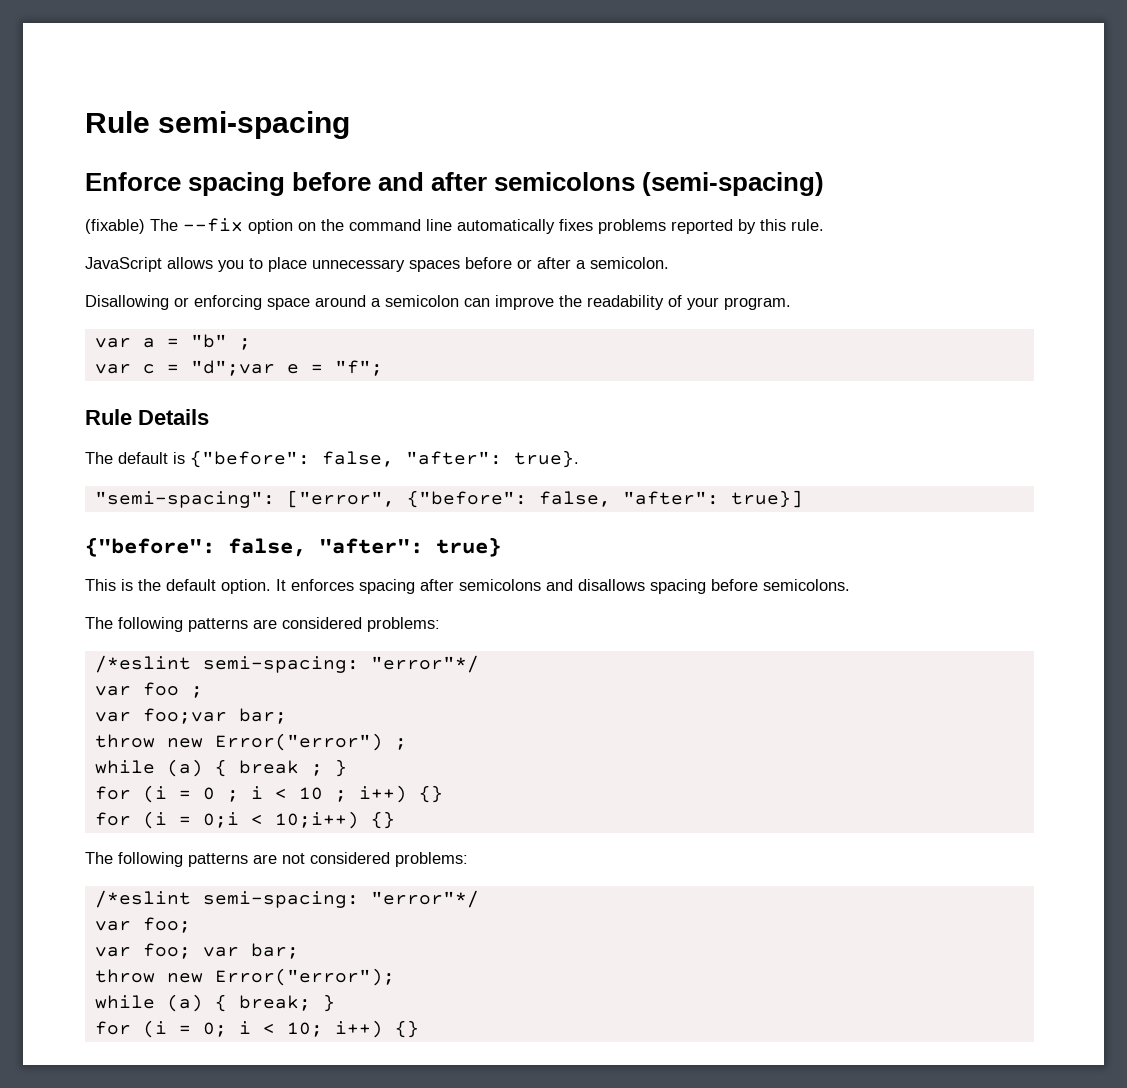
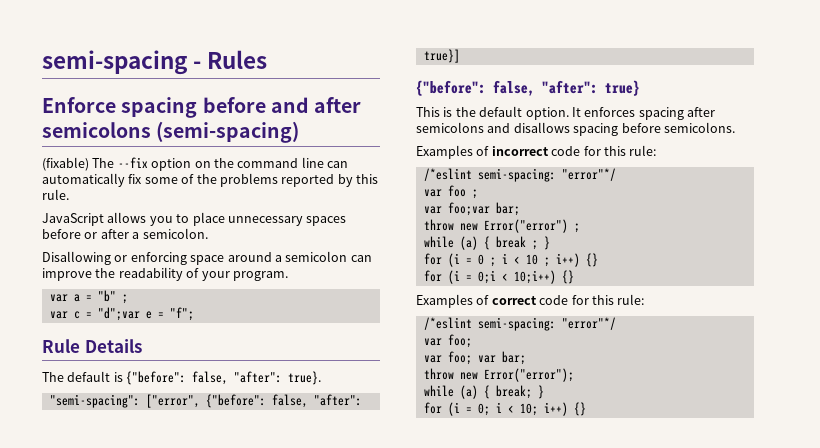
[85,111,150,133] Rule -> (42, 62) none
(351, 125) none -> [193,50,268,69] - Rules
[457,219,593,234] automatically fixes -> [327,161,348,168] [42,173,217,187] can automatically fix some of the
[85,617,440,632] The following patterns are considered problems: -> [416,145,657,159] Examples of incorrect code for this rule:
[85,852,468,867] The following patterns are not considered problems: -> [416,294,645,308] Examples of correct code for this rule:

